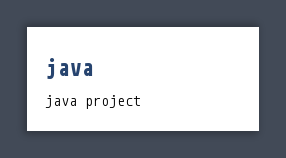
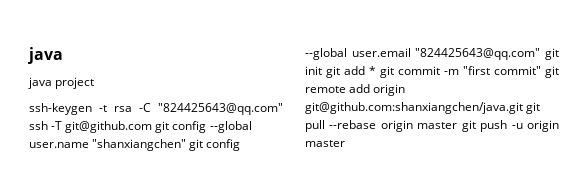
(141, 102) none -> [29,103,283,115] [29,121,252,133] [29,139,241,151] [305,48,559,60] [305,66,559,78] [305,84,406,96] [305,102,541,114] [305,120,559,132] [305,140,345,147] // ssh-keygen -t rsa -C "824425643@qq.com" ssh -T git@github.com git config --global user.name "shanxiangchen" git config --global user.email "824425643@qq.com" git init git add * git commit -m "first commit" git remote add origin git@github.com:shanxiangchen/java.git git pull --rebase origin master git push -u origin master

